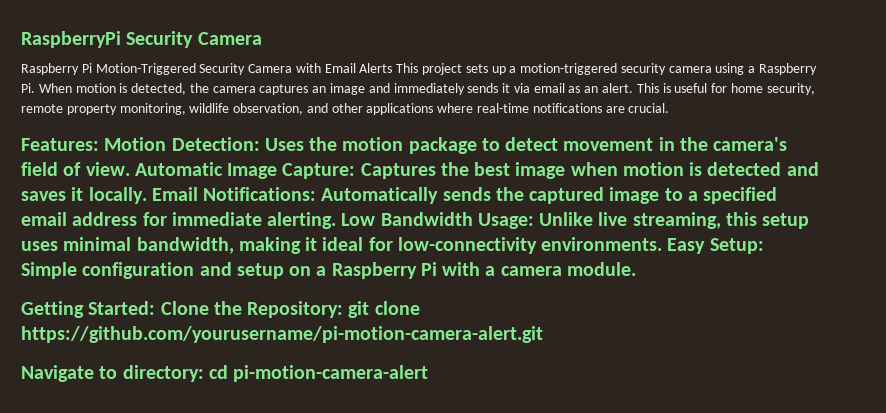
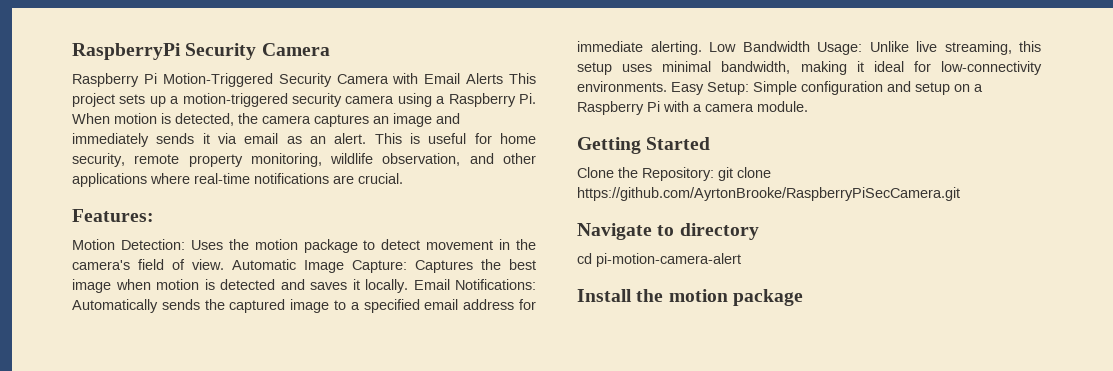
(99, 144) none -> (154, 215) //
[88,301,156,315] Started: -> [646,137,711,150] Started //
[21,326,543,343] https://github.com/yourusername/pi-motion-camera-alert.git -> [577,187,960,201] https://github.com/AyrtonBrooke/RaspberryPiSecCamera.git
[122,365,204,382] directory: -> [679,223,759,240] directory //
(429, 373) none -> [577,289,803,306] // Install the motion package

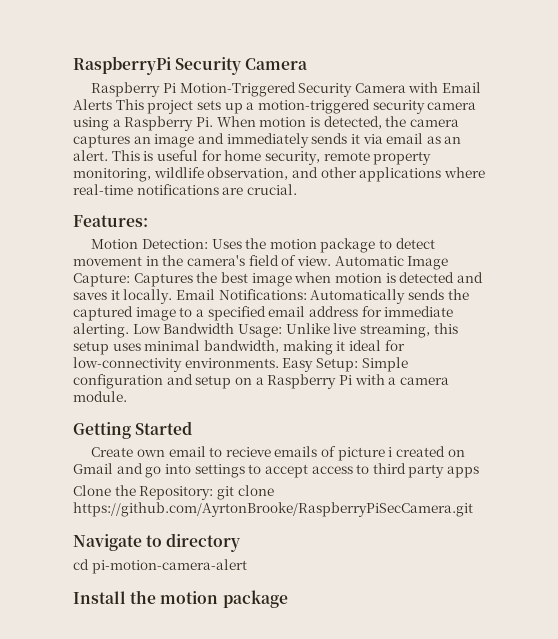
(711, 143) none -> [91,446,465,461] [73,463,480,478] // Create own email to recieve emails of picture i created on Gmail and go into settings to accept access to third party apps

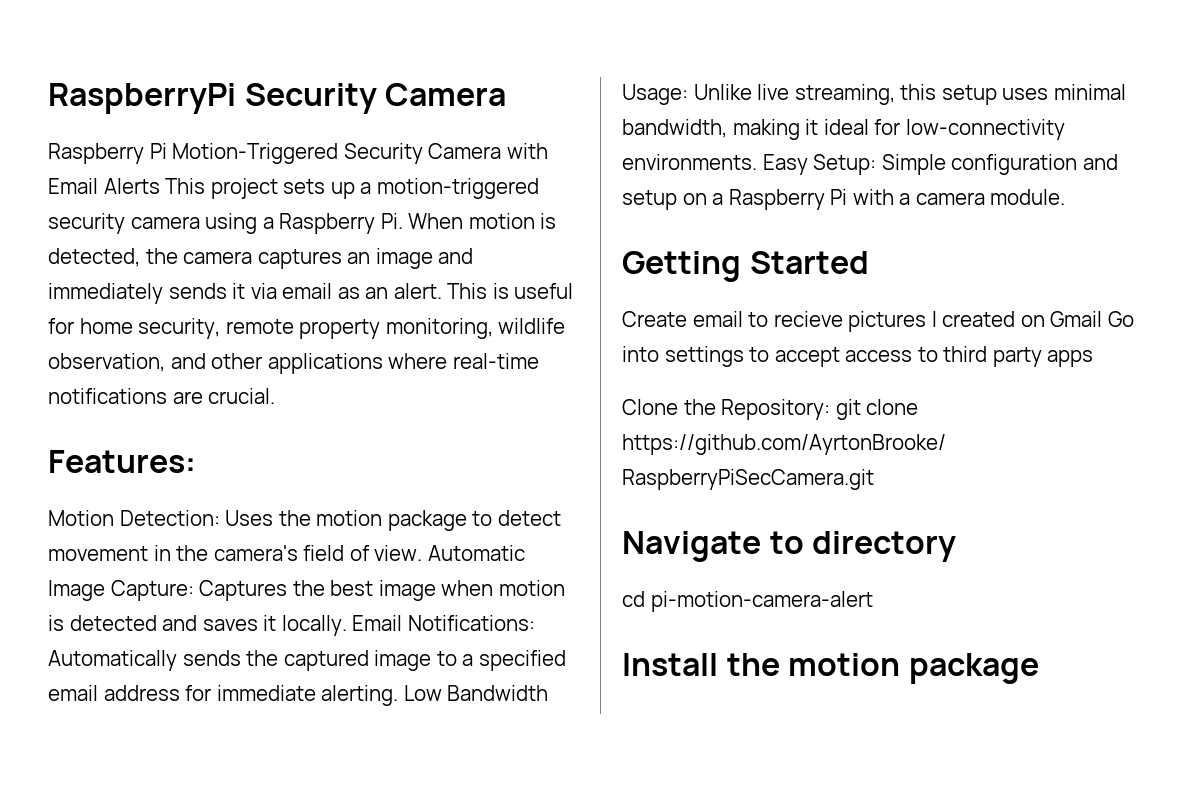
[136,449,165,457] own -> (687, 319) none
[274,446,393,461] emails of picture i -> [848,311,937,332] pictures I
[116,463,162,478] and go -> [1107,311,1134,327] Go

